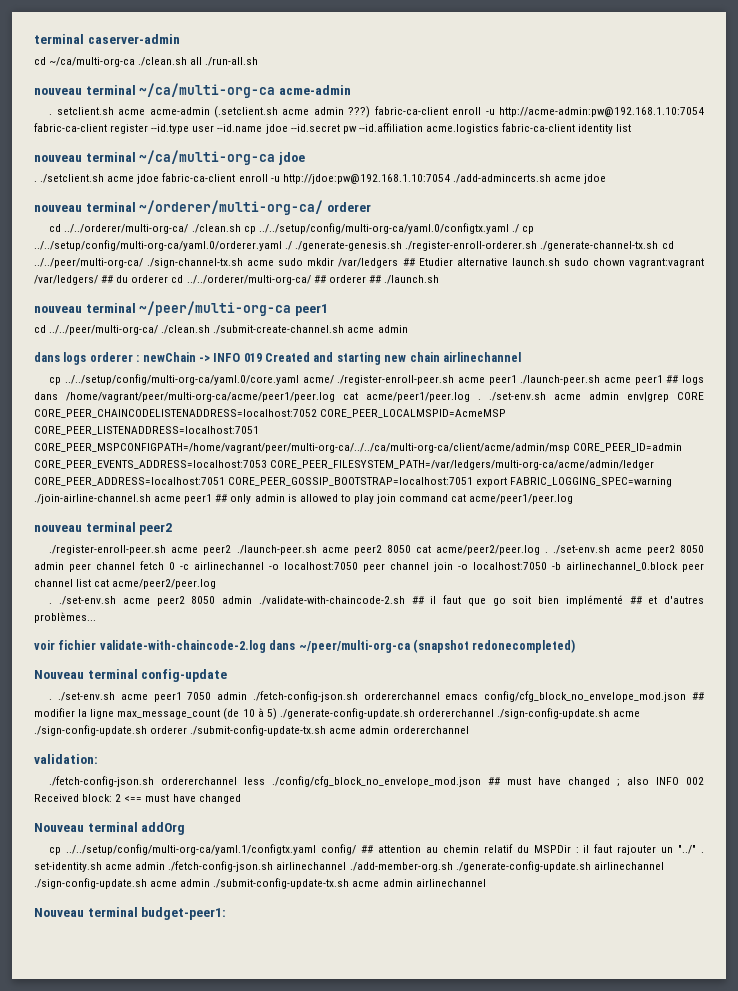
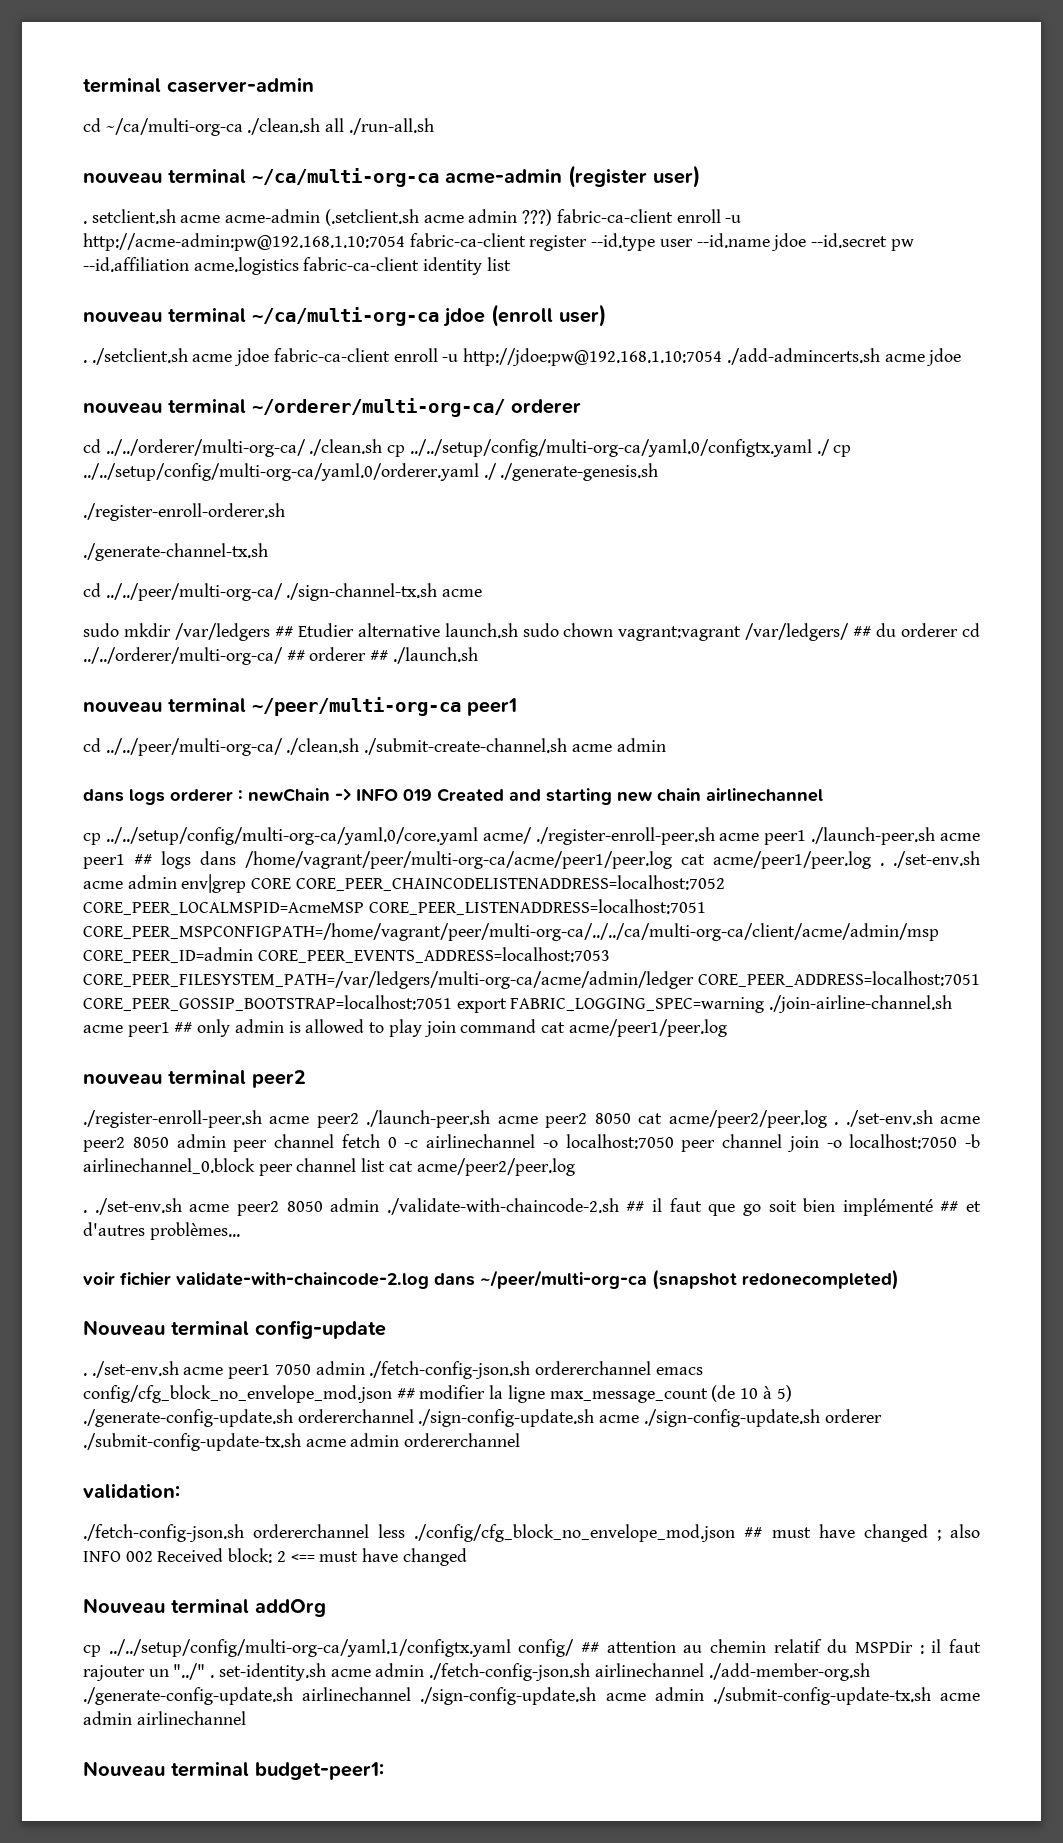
(351, 90) none -> [568,165,700,188] (register user)
(305, 158) none -> [491,304,606,327] (enroll user)
(403, 246) none -> (659, 472) //
(538, 246) none -> (285, 512) //
(659, 246) none -> (268, 552) //
(275, 263) none -> (483, 593) //

